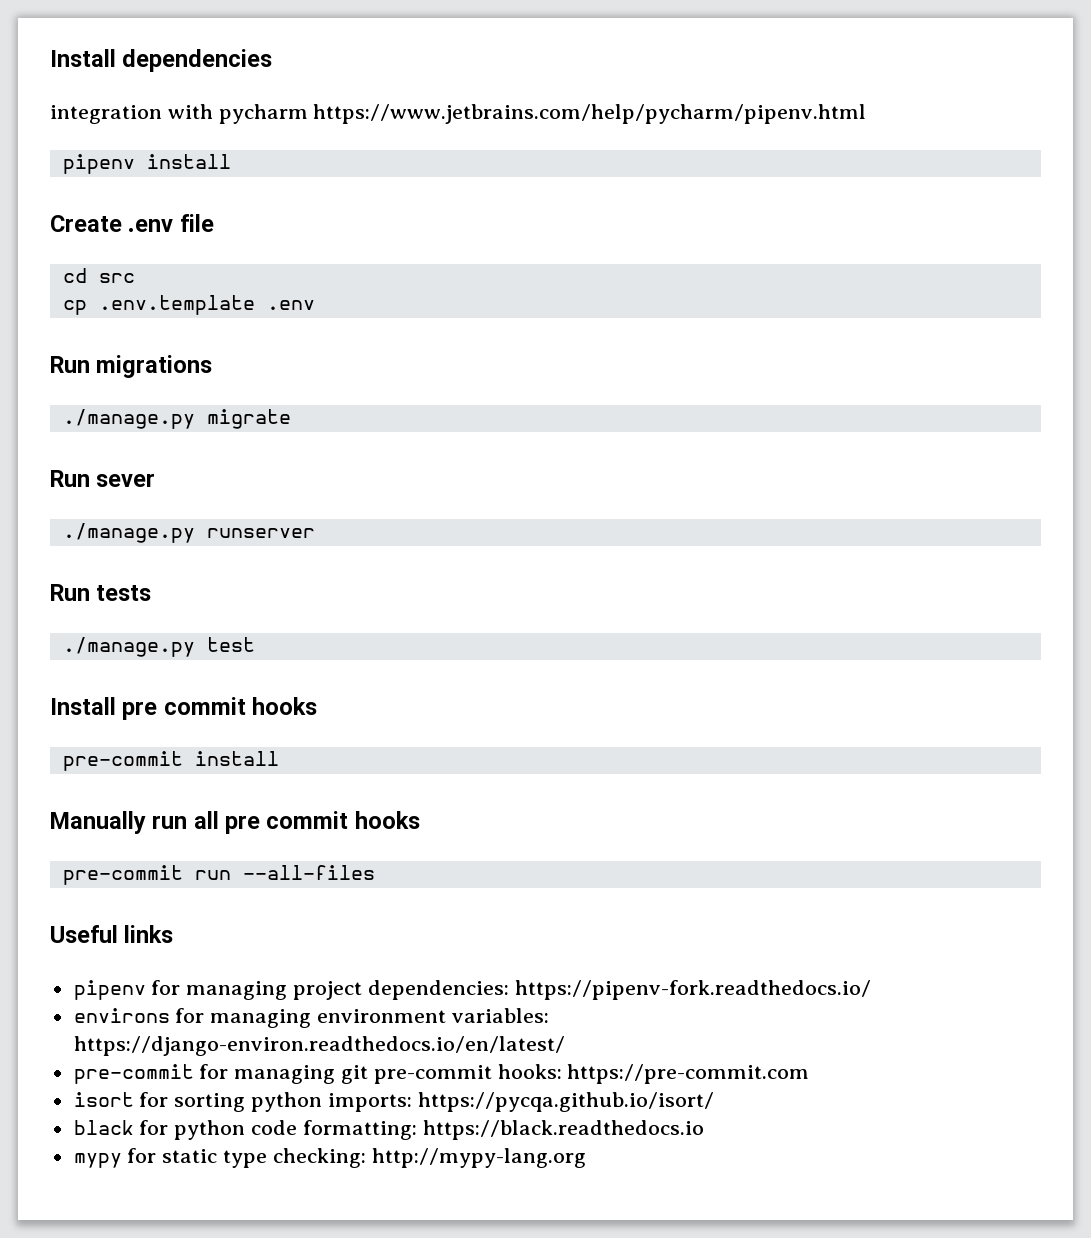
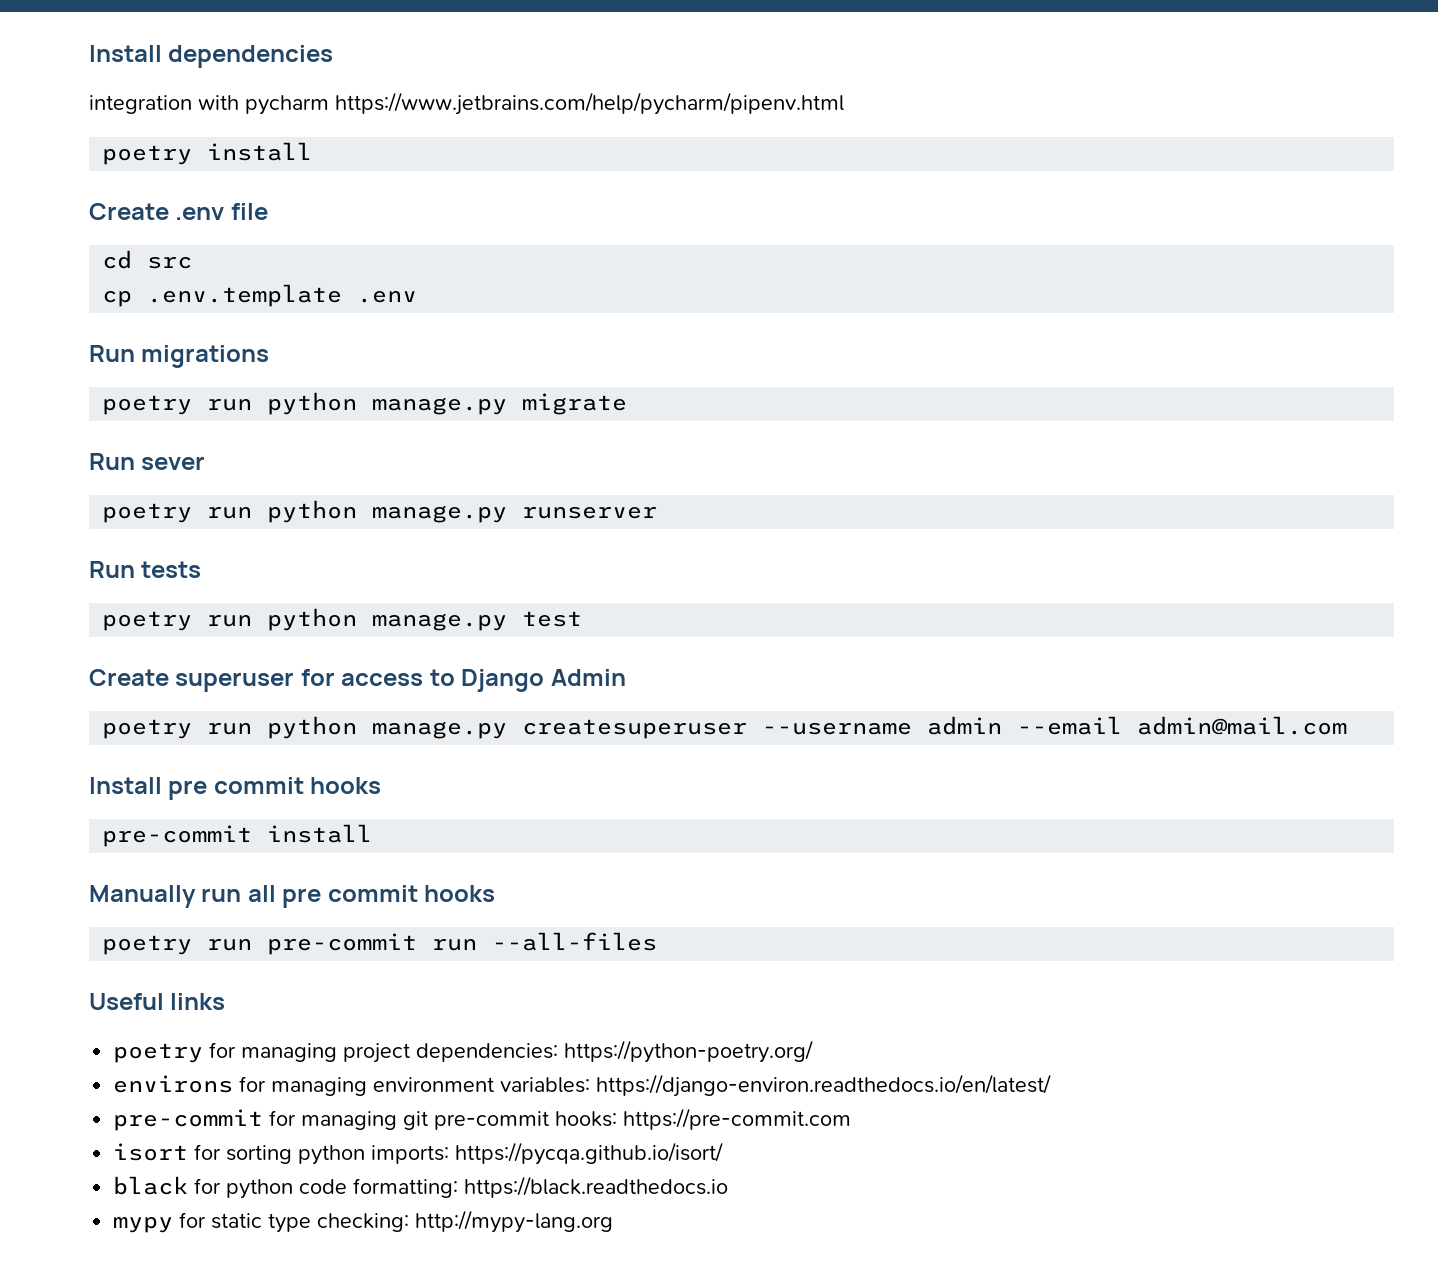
[62,154,135,174] pipenv -> [102,145,193,165] poetry
[62,409,195,429] ./manage.py -> [102,392,508,415] poetry run python manage.py
[62,523,195,543] ./manage.py -> [102,500,508,523] poetry run python manage.py
[62,637,255,657] ./manage.py test -> [102,608,583,631] [89,669,626,692] [102,716,1348,739] poetry run python manage.py test // Create superuser for access to Django Admin // poetry run python manage.py createsuperuser --username admin --email admin@mail.com
(420, 820) none -> [102,935,253,955] poetry run
[73,980,146,1000] pipenv -> [113,1043,204,1063] poetry
[514,980,871,1000] https://pipenv-fork.readthedocs.io/ -> [564,1040,814,1063] https://python-poetry.org/

